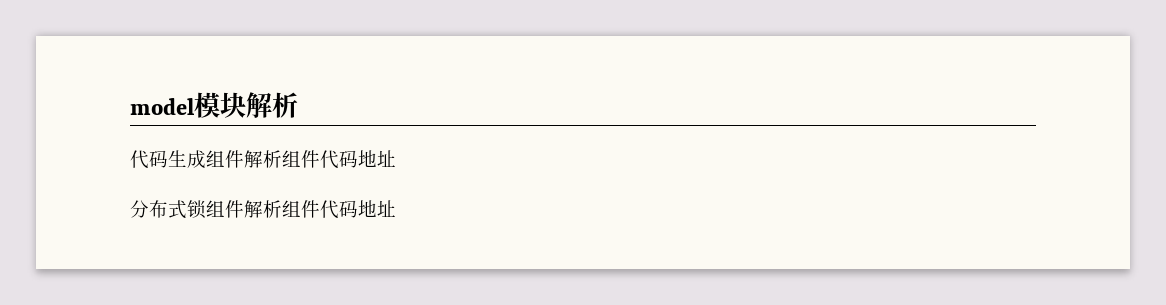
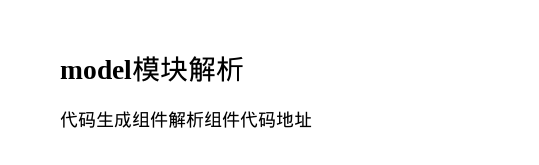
[130,200,396,219] // 分布式锁组件解析组件代码地址 -> (312, 119) none

